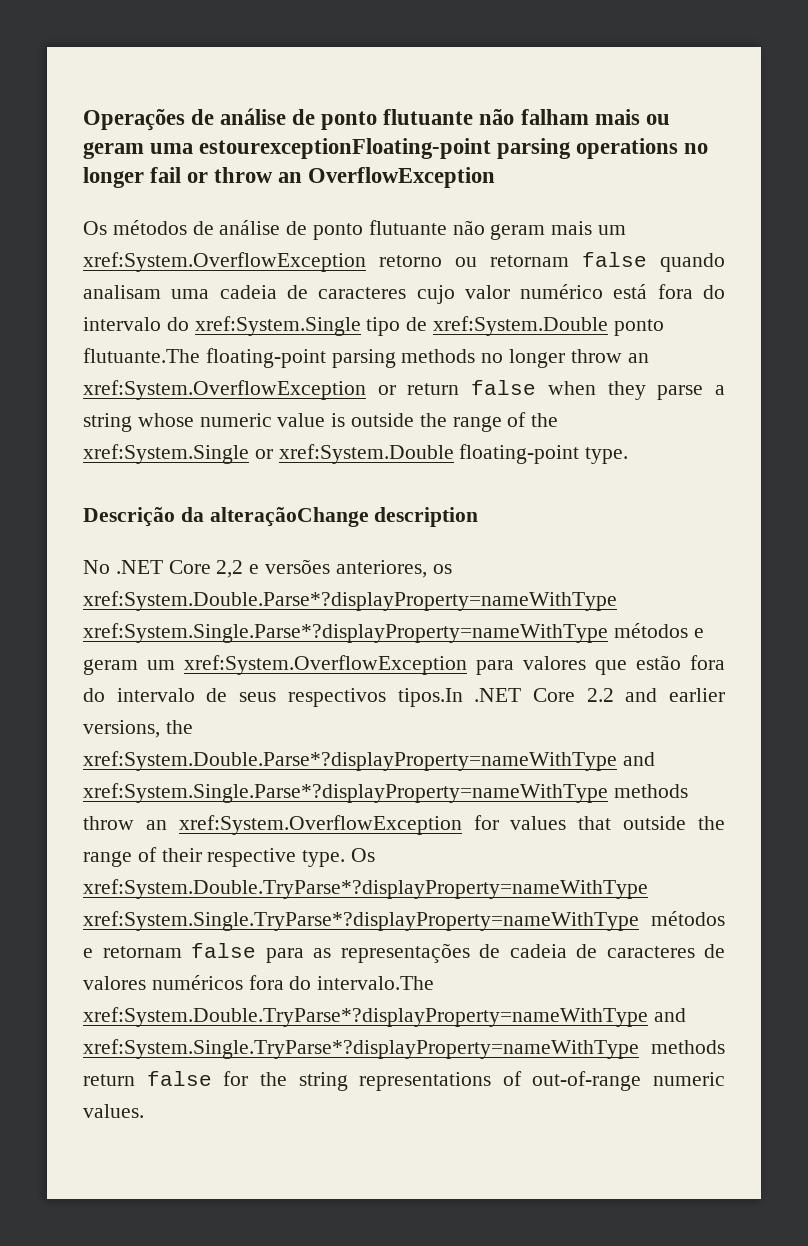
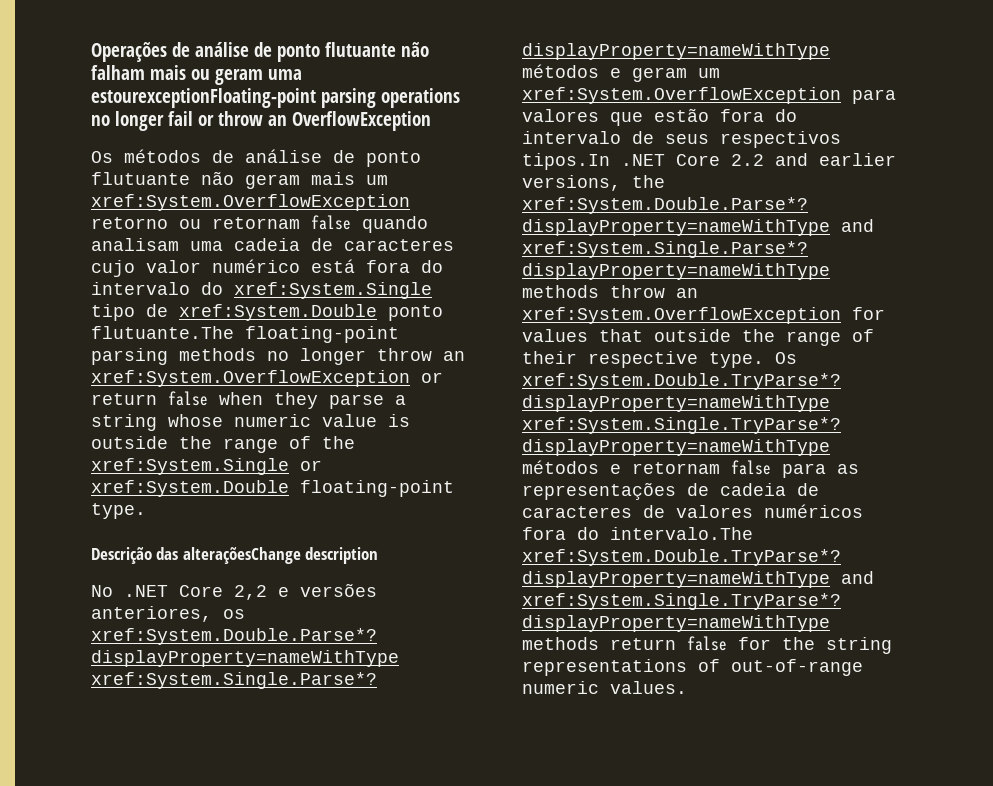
[180,507,369,527] da alteraçãoChange -> [156,547,301,564] das alteraçõesChange

